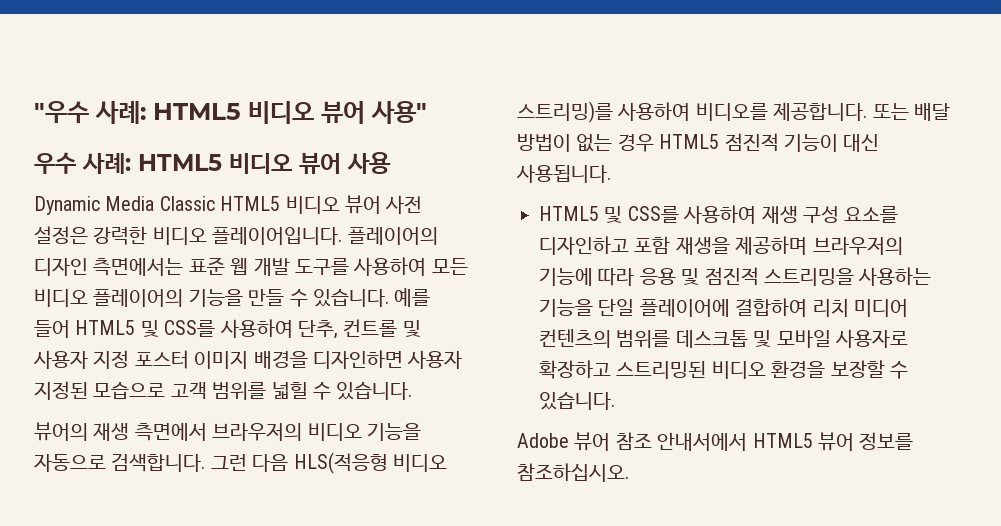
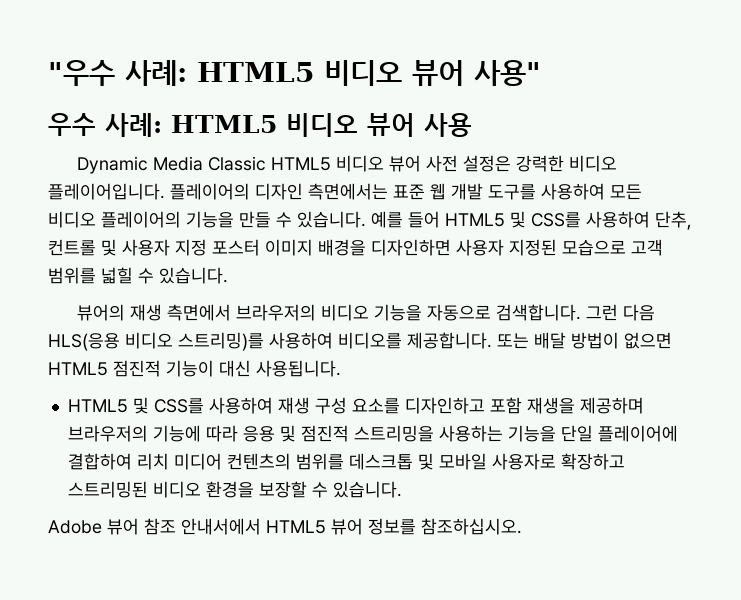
[293,452,388,474] HLS(적응형 -> [48,333,120,351] HLS(응용
[576,134,654,152] 없는 경우 -> [624,332,672,349] 없으면

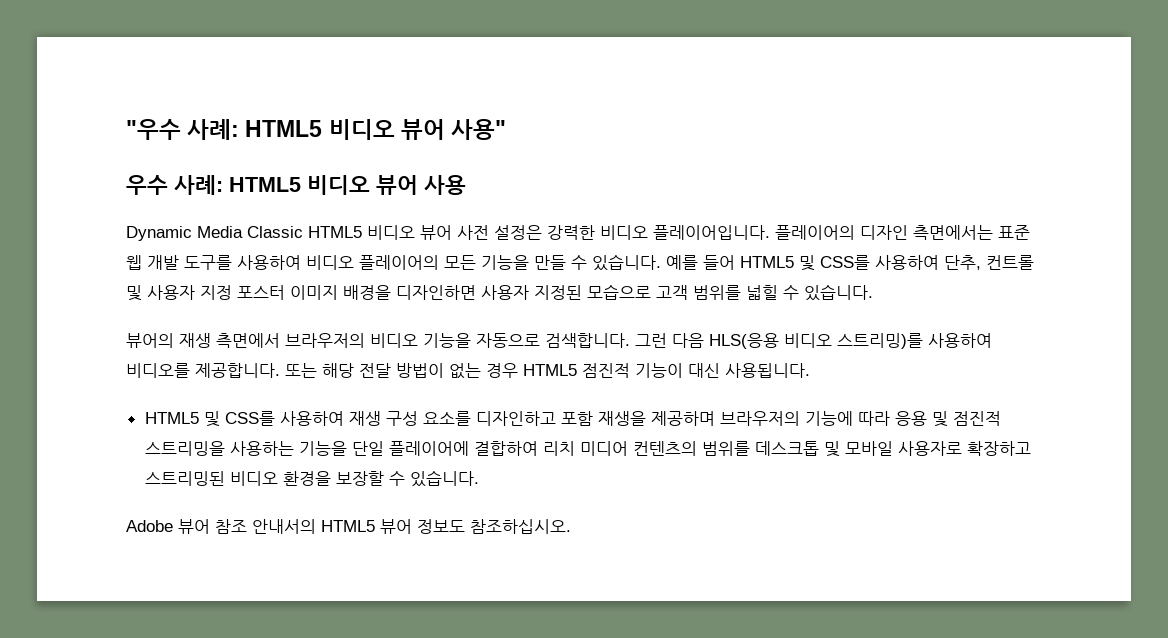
[610,184,642,200] 모든 -> (301, 262) none
(181, 219) none -> [444,255,476,270] 모든
[534,332,672,349] 배달 방법이 없으면 -> [322,363,518,379] 해당 전달 방법이 없는 경우
[181,518,261,535] 안내서에서 -> [252,519,316,534] 안내서의
[368,518,416,535] 정보를 -> [417,519,465,534] 정보도

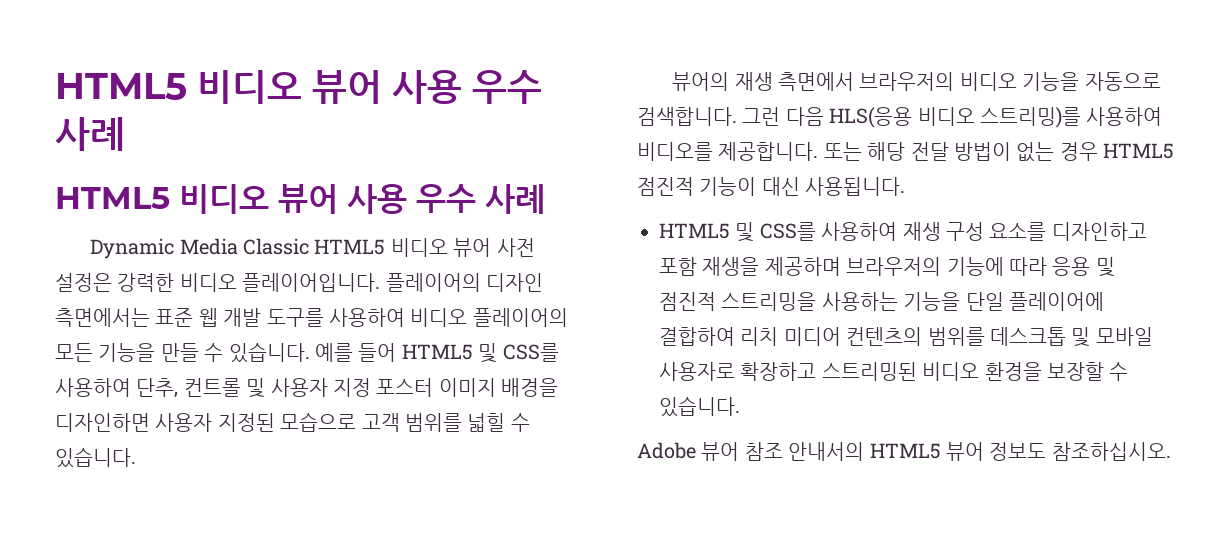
[126,119,507,140] [126,175,466,195] "우수 사례: HTML5 비디오 뷰어 사용" // 우수 사례: HTML5 비디오 뷰어 사용 -> [55,70,542,104] [55,117,125,151] [55,184,545,214] HTML5 비디오 뷰어 사용 우수 사례 // HTML5 비디오 뷰어 사용 우수 사례

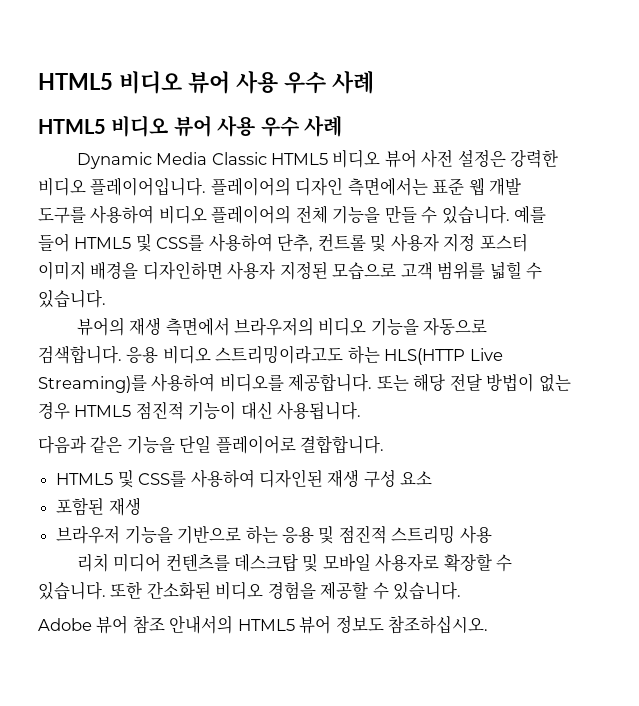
[55,343,93,362] 모든 -> [295,205,328,224] 전체
[742,107,1081,128] 그런 다음 HLS(응용 비디오 스트리밍)를 -> [126,345,503,365] [38,375,147,393] 응용 비디오 스트리밍이라고도 하는 HLS(HTTP Live Streaming)를
[659,222,898,242] // HTML5 및 CSS를 사용하여 -> [38,435,385,454] [56,469,323,488] // 다음과 같은 기능을 단일 플레이어로 결합합니다. // HTML5 및 CSS를 사용하여 디자인된
[989,222,1147,241] [659,257,1115,277] [659,292,1104,311] [659,327,1153,347] [659,362,1104,381] 요소를 디자인하고 포함 재생을 제공하며 브라우저의 기능에 따라 응용 및 점진적 스트리밍을 사용하는 기능을 단일 플레이어에 결합하여 리치 미디어 컨텐츠의 범위를 데스크톱 및 모바일 사용자로 확장하고 스트리밍된 비디오 환경을 보장할 -> [400,471,433,485] [56,497,141,516] [56,525,492,544] [76,553,513,572] [38,581,369,600] 요소 // 포함된 재생 // 브라우저 기능을 기반으로 하는 응용 및 점진적 스트리밍 사용 // 리치 미디어 컨텐츠를 데스크탑 및 모바일 사용자로 확장할 수 있습니다. 또한 간소화된 비디오 경험을 제공할

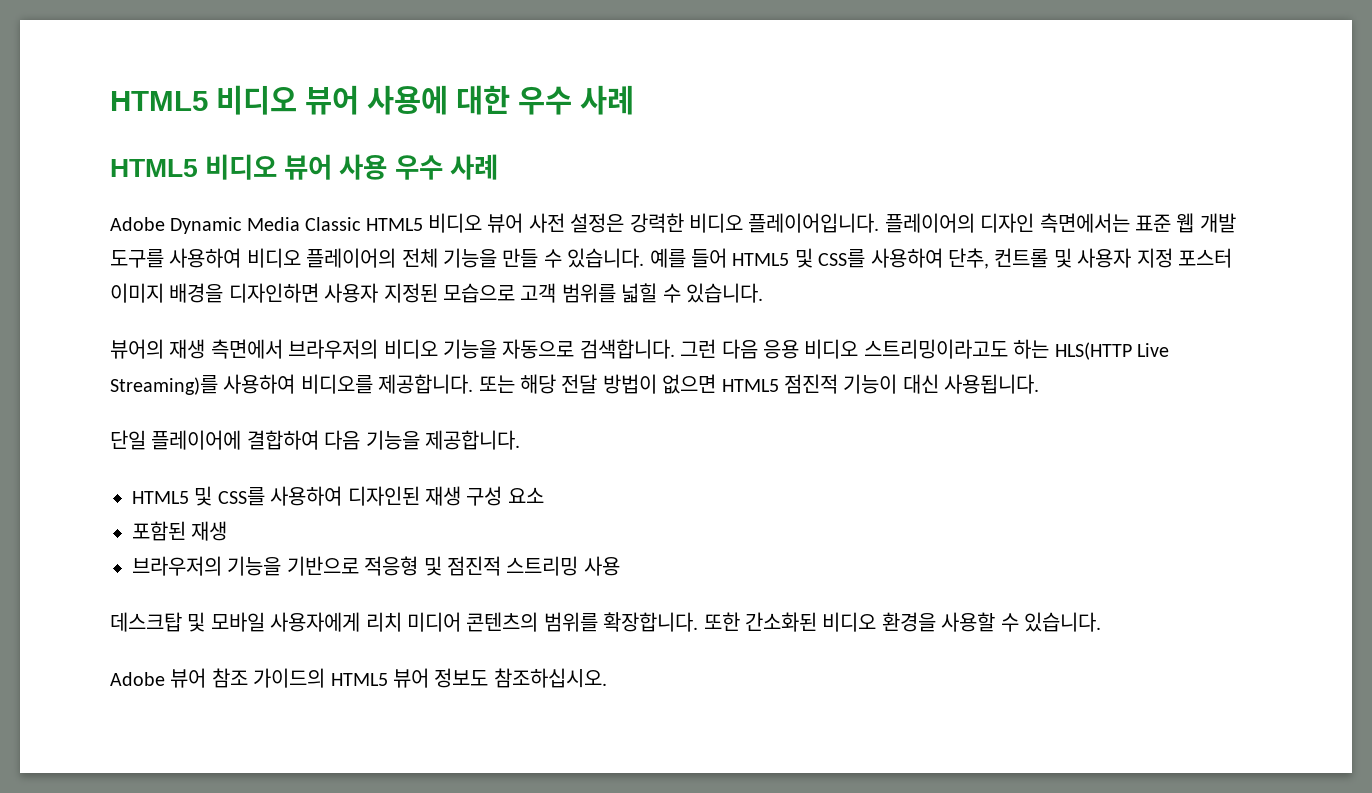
[38,71,278,94] HTML5 비디오 뷰어 사용 -> [110,85,510,115] HTML5 비디오 뷰어 사용에 대한
(342, 126) none -> [110,217,165,231] Adobe
(122, 355) none -> [680,339,758,359] 그런 다음
[538,374,571,392] [38,402,70,420] 없는 경우 -> [662,374,717,394] 없으면
[38,435,385,454] 다음과 같은 기능을 단일 플레이어로 결합합니다. -> [110,430,520,450] 단일 플레이어에 결합하여 다음 기능을 제공합니다.
[56,526,121,544] 브라우저 -> [132,556,222,576] 브라우저의
[245,526,314,544] 하는 응용 -> [364,556,419,576] 적응형
[76,553,513,572] [38,582,106,600] 리치 미디어 컨텐츠를 데스크탑 및 모바일 사용자로 확장할 수 있습니다. -> [110,612,699,632] 데스크탑 및 모바일 사용자에게 리치 미디어 콘텐츠의 범위를 확장합니다.
[267,581,369,600] 경험을 제공할 -> [881,612,996,632] 환경을 사용할
[169,615,234,634] 안내서의 -> [253,668,326,688] 가이드의

